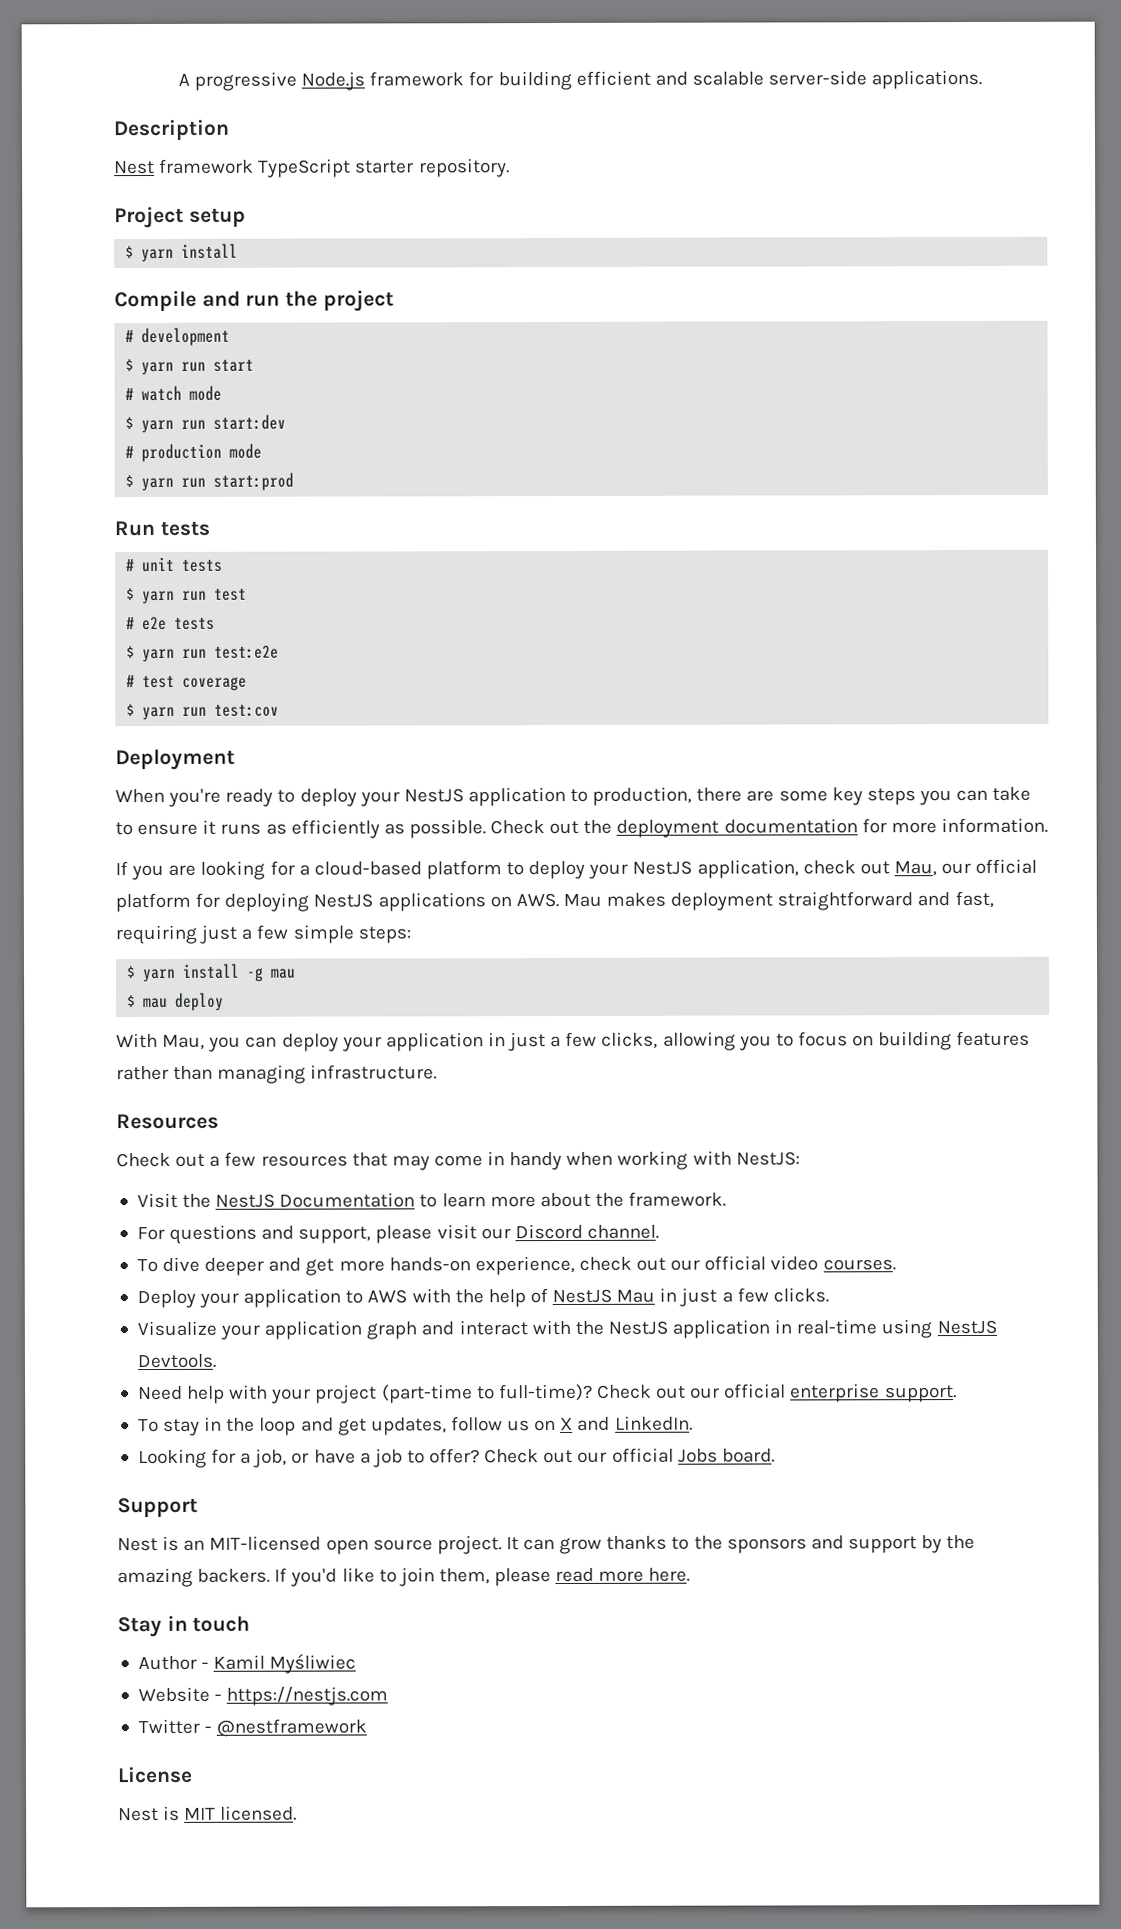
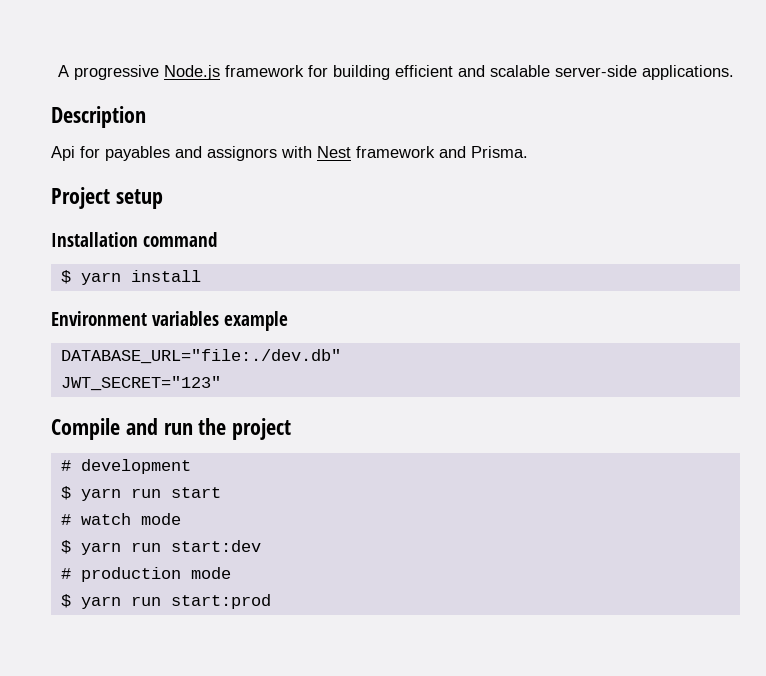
[114,158,510,178] Nest framework TypeScript starter repository. -> [51,146,528,161] Api for payables and assignors with Nest framework and Prisma.
[125,243,239,263] // $ yarn install -> [51,232,217,247] [60,270,201,285] [51,311,288,331] [60,349,341,364] [60,376,221,391] // Installation command // $ yarn install // Environment variables example // DATABASE_URL="file:./dev.db" // JWT_SECRET="123"
[114,520,210,537] [126,556,224,573] [126,588,248,605] [126,616,216,631] [126,645,280,663] [126,675,248,691] [126,704,280,721] [115,748,235,771] [115,786,1032,807] [115,817,1048,839] [115,858,1038,881] [115,890,994,913] [115,924,411,945] [127,963,297,983] [127,992,225,1011] [116,1030,1031,1052] [116,1064,438,1084] [116,1113,219,1130] [116,1150,800,1171] [136,1191,727,1209] [136,1223,659,1244] [136,1255,896,1276] [136,1287,829,1309] [136,1319,997,1340] [136,1353,216,1369] [137,1383,957,1404] [137,1415,693,1436] [137,1447,775,1469] [117,1497,198,1518] [117,1534,976,1555] [117,1567,691,1588] [117,1615,251,1638] [137,1653,357,1674] [137,1686,389,1706] [137,1718,368,1737] [117,1766,192,1784] [118,1805,298,1822] // Run tests // # unit tests // $ yarn run test // # e2e tests // $ yarn run test:e2e // # test coverage // $ yarn run test:cov // Deployment // When you're ready to deploy your NestJS application to production, there are some key steps you can take to ensure it runs as efficiently as possible. Check out the deployment documentation for more information. // If you are looking for a cloud-based platform to deploy your NestJS application, check out Mau, our official platform for deploying NestJS applications on AWS. Mau makes deployment straightforward and fast, requiring just a few simple steps: // $ yarn install -g mau // $ mau deploy // With Mau, you can deploy your application in just a few clicks, allowing you to focus on building features rather than managing infrastructure. // Resources // Check out a few resources that may come in handy when working with NestJS: // Visit the NestJS Documentation to learn more about the framework. // For questions and support, please visit our Discord channel. // To dive deeper and get more hands-on experience, check out our official video courses. // Deploy your application to AWS with the help of NestJS Mau in just a few clicks. // Visualize your application graph and interact with the NestJS application in real-time using NestJS Devtools. // Need help with your project (part-time to full-time)? Check out our official enterprise support. // To stay in the loop and get updates, follow us on X and LinkedIn. // Looking for a job, or have a job to offer? Check out our official Jobs board. // Support // Nest is an MIT-licensed open source project. It can grow thanks to the sponsors and support by the amazing backers. If you'd like to join them, please read more here. // Stay in touch // Author - Kamil Myśliwiec // Website - https://nestjs.com // Twitter - @nestframework // License // Nest is MIT licensed. -> (271, 601) none

